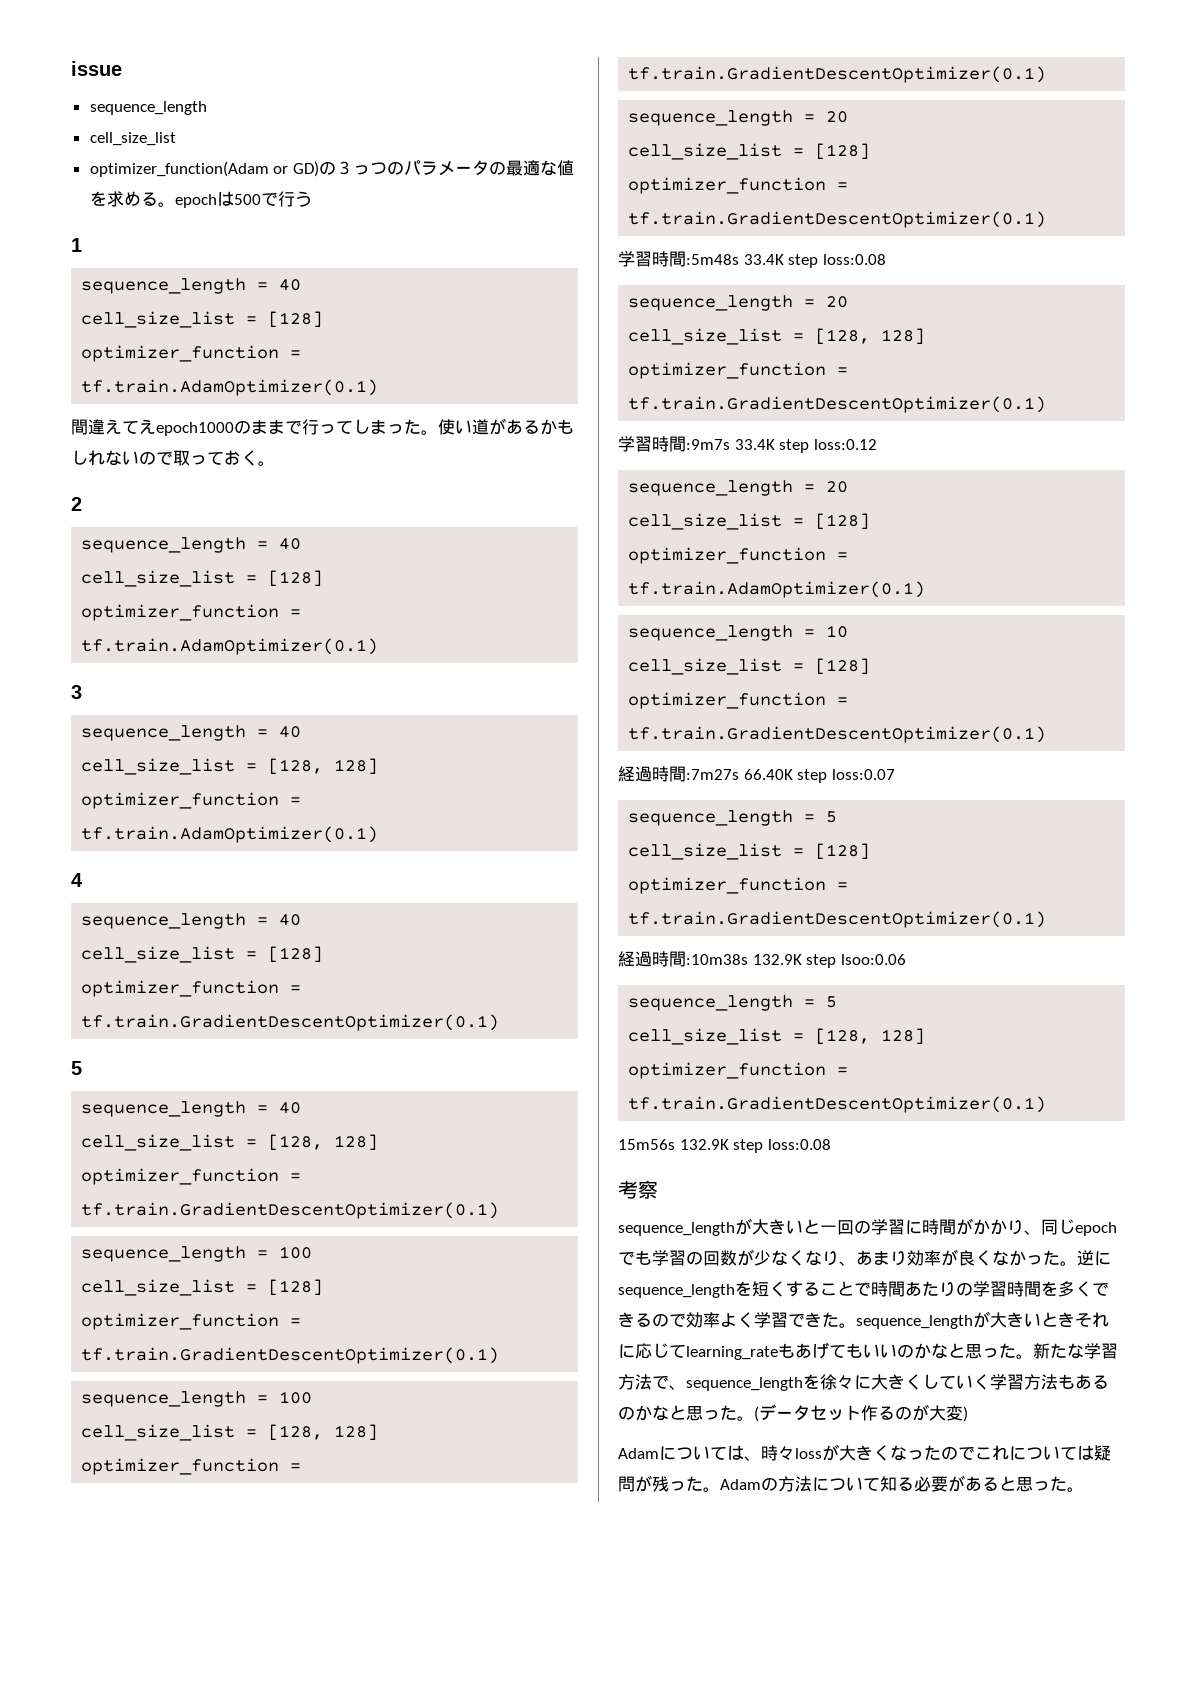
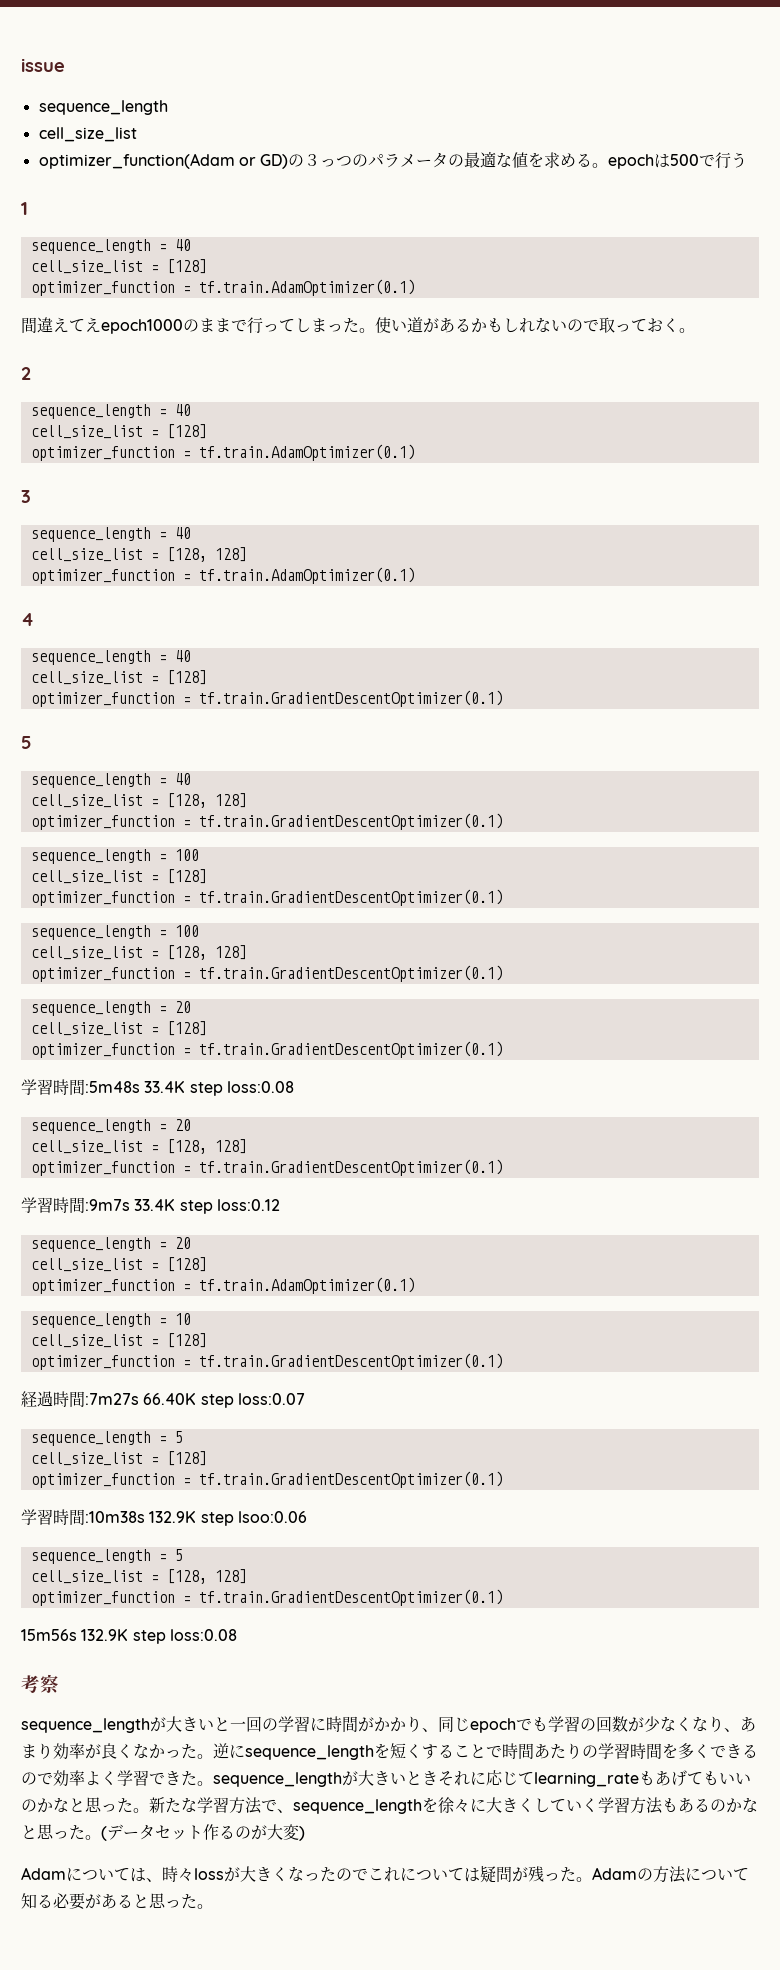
[618,951,652,967] 経過 -> [21,1509,53,1525] 学習

